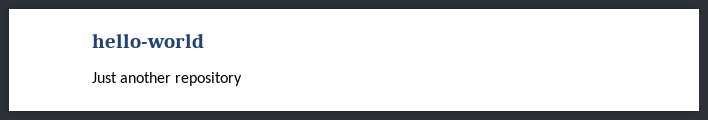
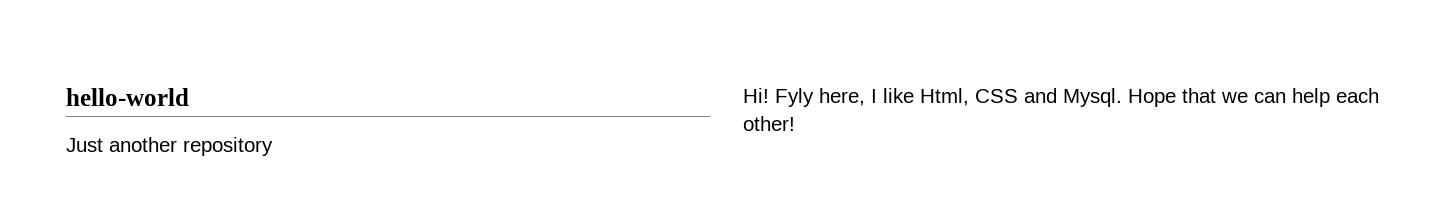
(243, 79) none -> [743,88,1379,107] [743,116,795,131] // Hi! Fyly here, I like Html, CSS and Mysql. Hope that we can help each other!

